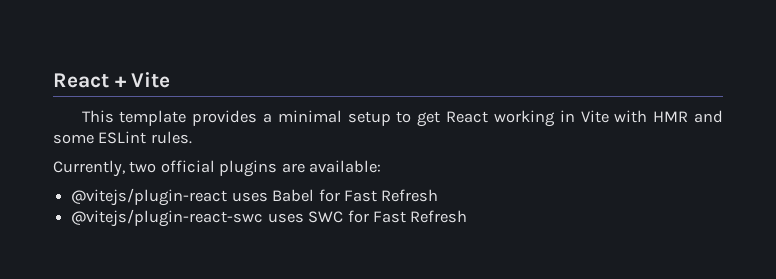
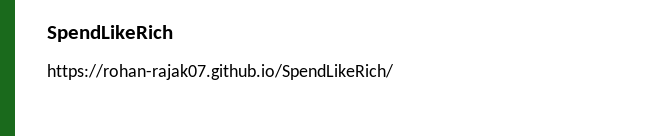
[53,72,171,88] [81,110,723,127] [53,131,192,144] [53,160,382,177] [71,188,439,206] [71,209,468,227] React + Vite // This template provides a minimal setup to get React working in Vite with HMR and some ESLint rules. // Currently, two official plugins are available: // @vitejs/plugin-react uses Babel for Fast Refresh // @vitejs/plugin-react-swc uses SWC for Fast Refresh -> [47,25,173,42] [47,64,394,80] SpendLikeRich // https://rohan-rajak07.github.io/SpendLikeRich/

